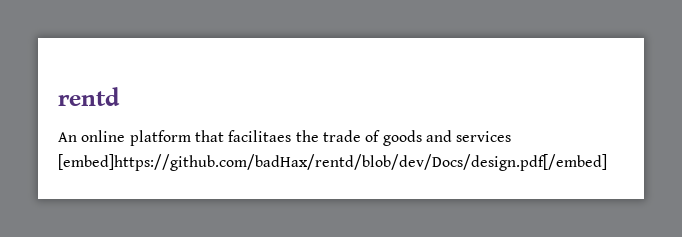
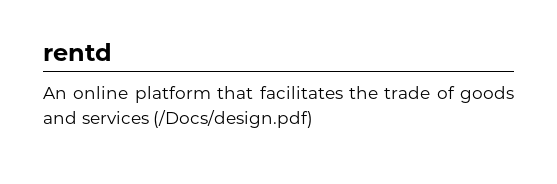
[228,130,292,142] facilitaes -> [259,86,343,99] facilitates
[58,154,607,171] [embed]https://github.com/badHax/rentd/blob/dev/Docs/design.pdf[/embed] -> [153,110,314,128] (/Docs/design.pdf)

